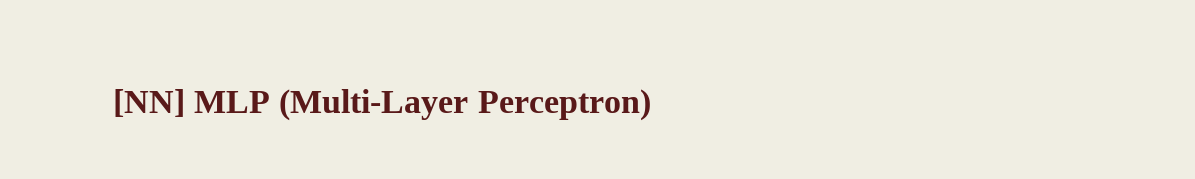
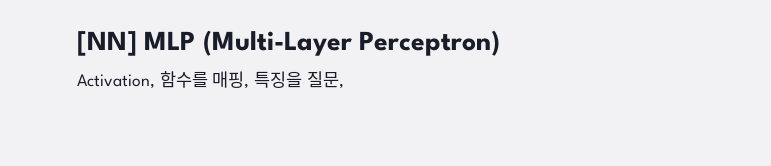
(651, 105) none -> [77,71,344,89] // Activation, 함수를 매핑, 특징을 질문,

